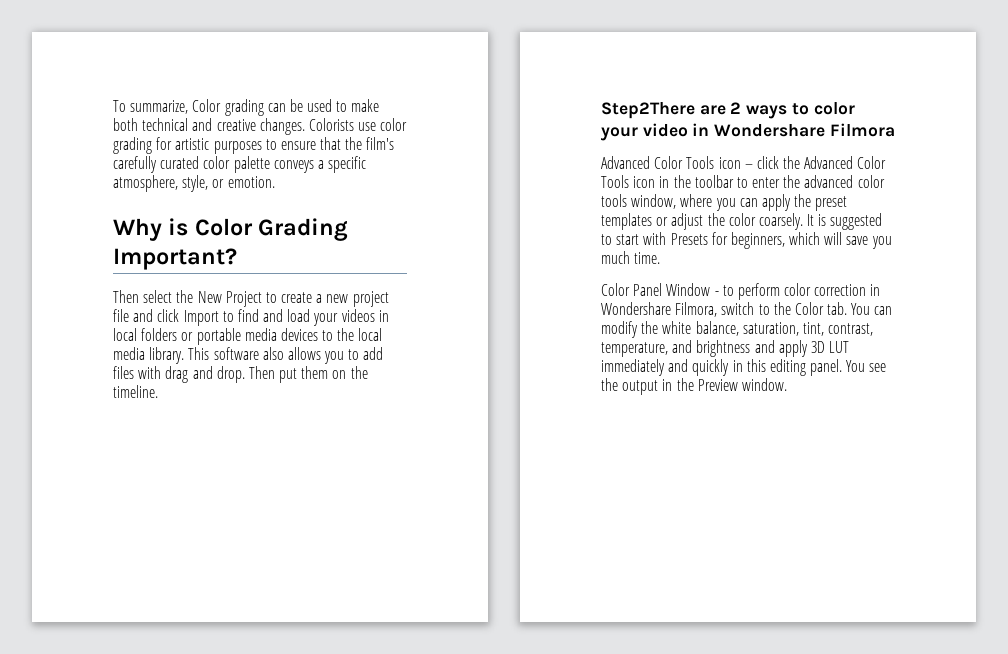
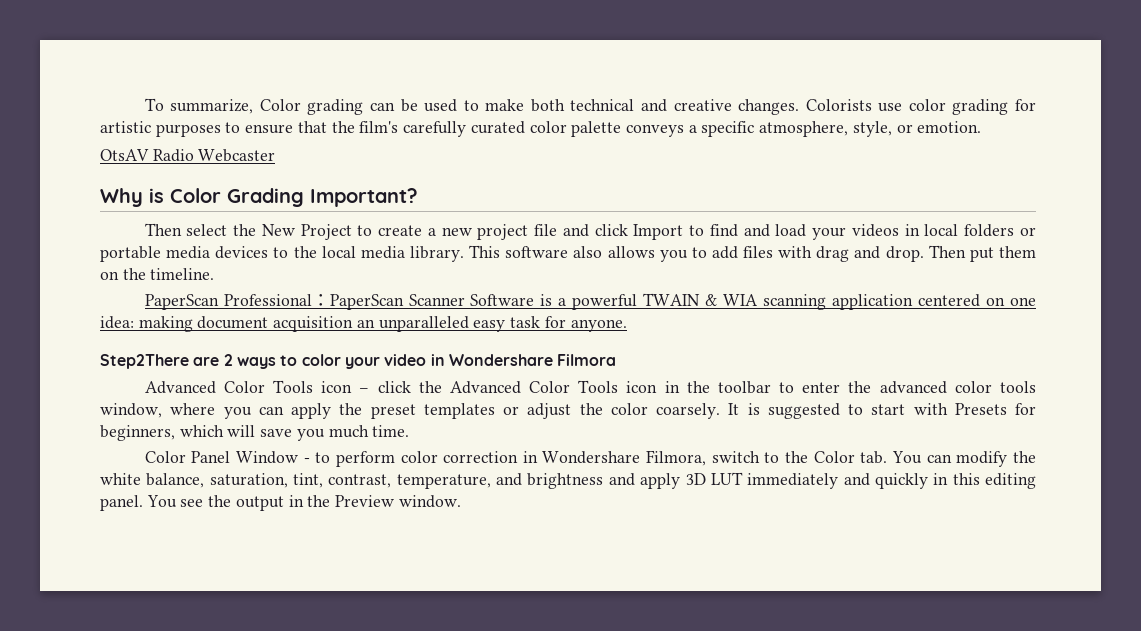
(275, 182) none -> [100,149,276,162] // OtsAV Radio Webcaster
(158, 391) none -> [144,293,1037,310] [100,316,627,332] // PaperScan Professional：PaperScan Scanner Software is a powerful TWAIN & WIA scanning application centered on one idea: making document acquisition an unparalleled easy task for anyone.

